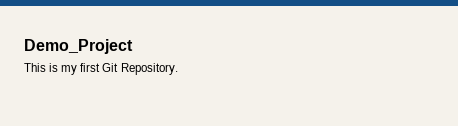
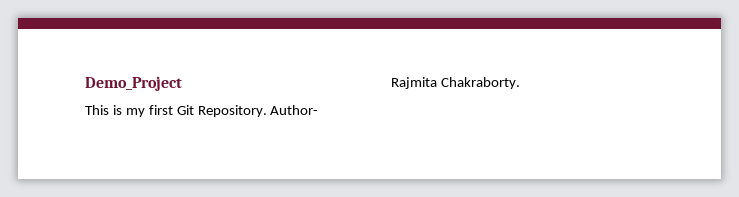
(178, 69) none -> [270,105,319,115] [391,77,520,89] Author- Rajmita Chakraborty.

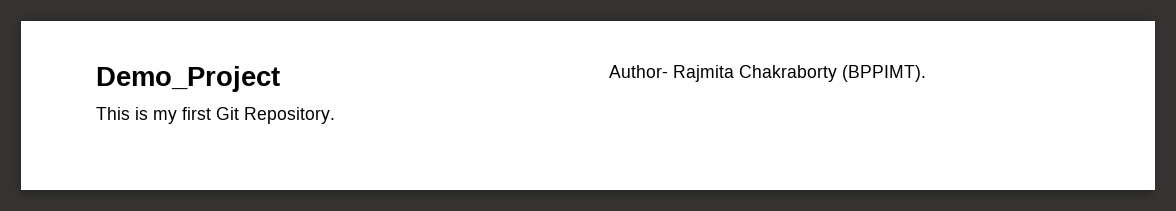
(267, 111) none -> (335, 115) //
[440,77,520,89] Chakraborty. -> [739,65,926,82] Chakraborty (BPPIMT).

